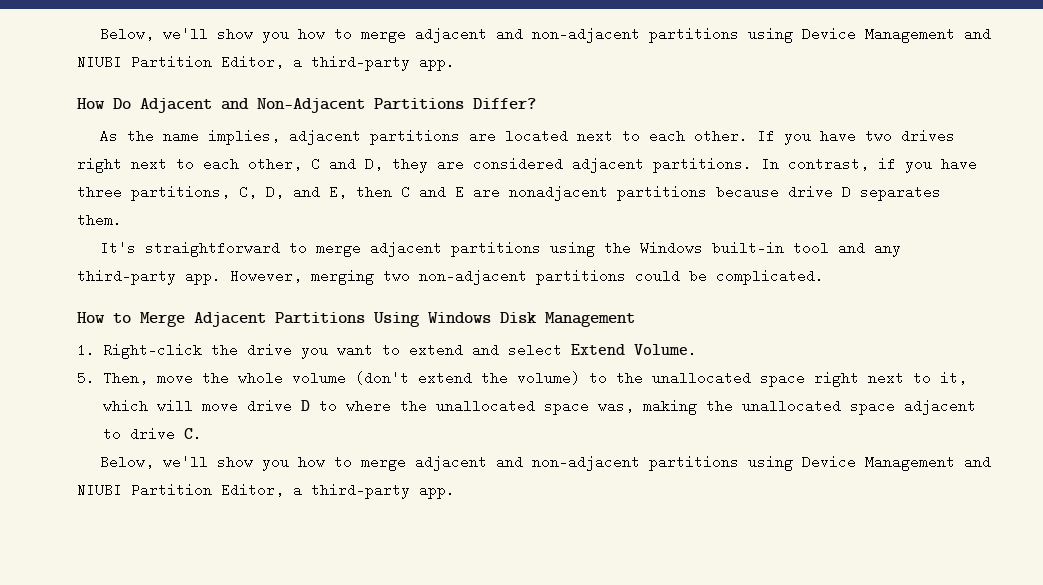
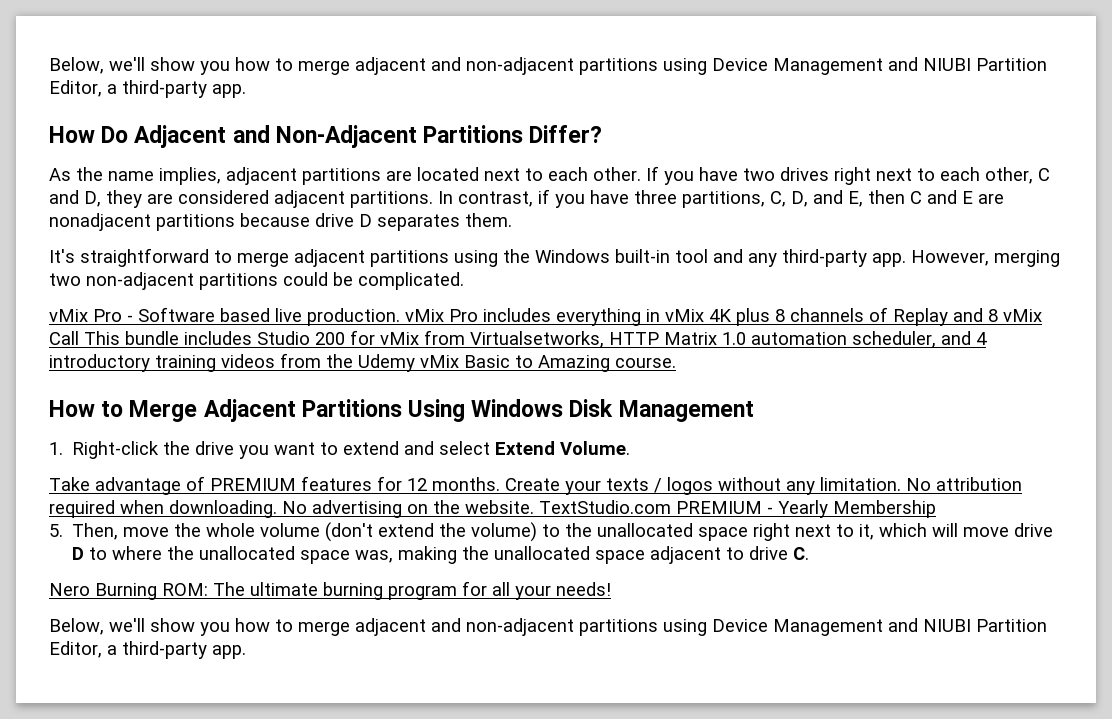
(824, 277) none -> [49,307,1042,326] [49,330,987,348] [49,353,676,372] // vMix Pro - Software based live production. vMix Pro includes everything in vMix 4K plus 8 channels of Replay and 8 vMix Call This bundle includes Studio 200 for vMix from Virtualsetworks, HTTP Matrix 1.0 automation scheduler, and 4 introductory training videos from the Udemy vMix Basic to Amazing course.
(698, 350) none -> [49,476,1022,495] [49,500,936,518] // Take advantage of PREMIUM features for 12 months. Create your texts / logos without any limitation. No attribution required when downloading. No advertising on the website. TextStudio.com PREMIUM - Yearly Membership
(203, 434) none -> [49,581,611,600] // Nero Burning ROM: The ultimate burning program for all your needs!

